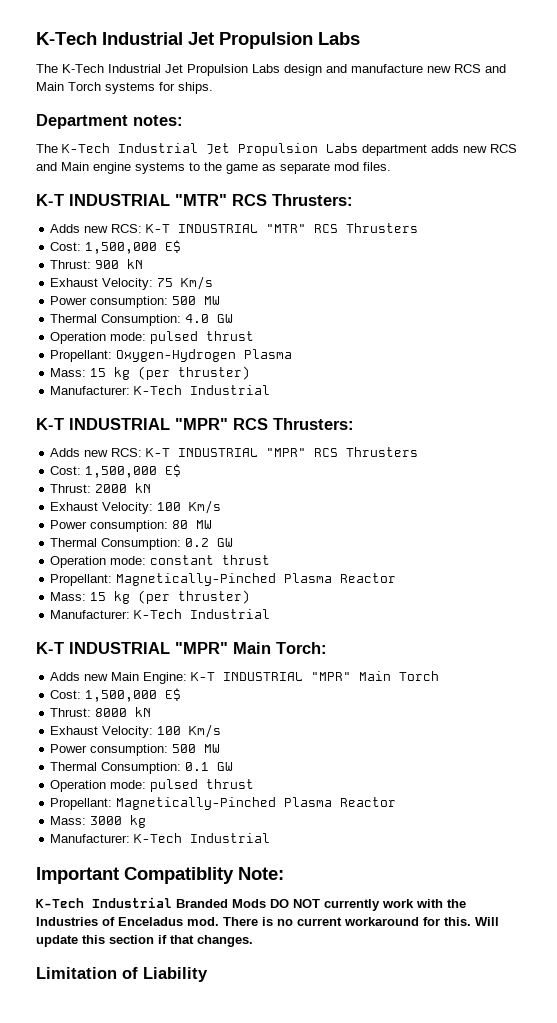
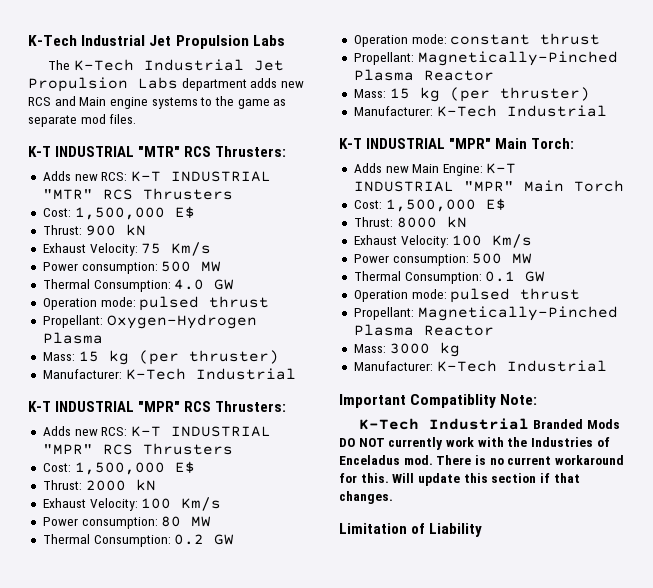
[36,32,360,49] [36,64,506,76] [36,82,213,94] [36,114,183,129] K-Tech Industrial Jet Propulsion Labs // The K-Tech Industrial Jet Propulsion Labs design and manufacture new RCS and Main Torch systems for ships. // Department notes: -> [28,35,285,49] K-Tech Industrial Jet Propulsion Labs

